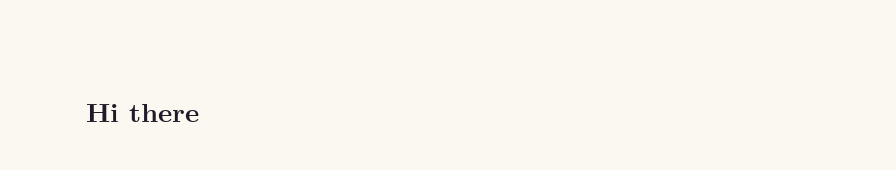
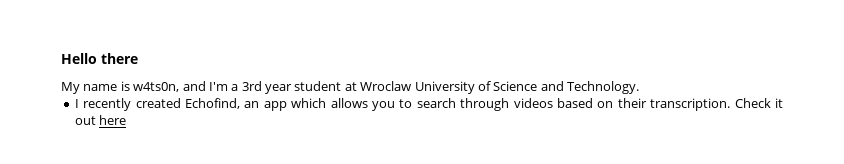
[86,104,119,122] Hi -> [61,53,97,64] Hello
(199, 113) none -> [61,81,639,94] [74,98,784,111] [74,115,127,125] // My name is w4ts0n, and I'm a 3rd year student at Wroclaw University of Science and Technology. // I recently created Echofind, an app which allows you to search through videos based on their transcription. Check it out here

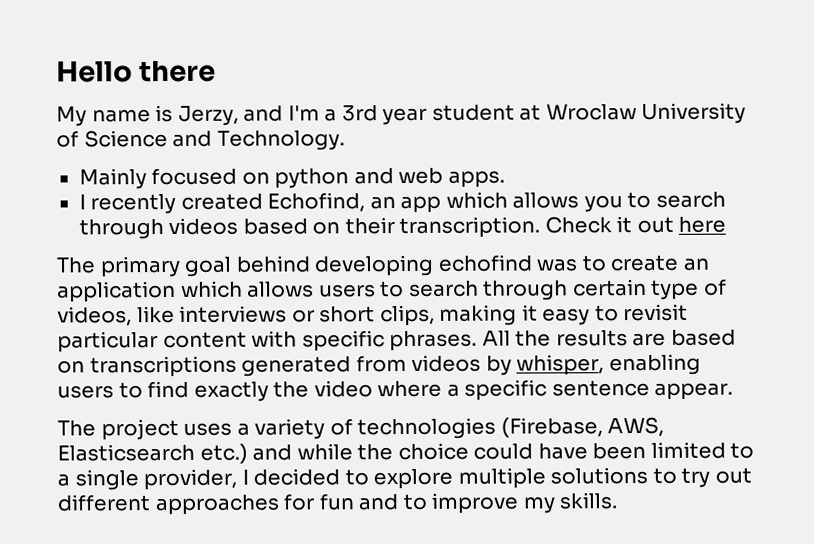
[133,82,180,92] w4ts0n, -> [177,105,239,126] Jerzy,
(639, 87) none -> [78,167,505,190] // Mainly focused on python and web apps.
(127, 120) none -> [56,254,709,278] [57,278,727,303] [57,303,689,327] [57,329,736,353] [57,353,701,378] [57,379,734,402] [57,416,665,441] [57,441,755,464] [57,466,752,491] [57,492,618,516] // The primary goal behind developing echofind was to create an application which allows users to search through certain type of videos, like interviews or short clips, making it easy to revisit particular content with specific phrases. All the results are based on transcriptions generated from videos by whisper, enabling users to find exactly the video where a specific sentence appear. // The project uses a variety of technologies (Firebase, AWS, Elasticsearch etc.) and while the choice could have been limited to a single provider, I decided to explore multiple solutions to try out different approaches for fun and to improve my skills.

